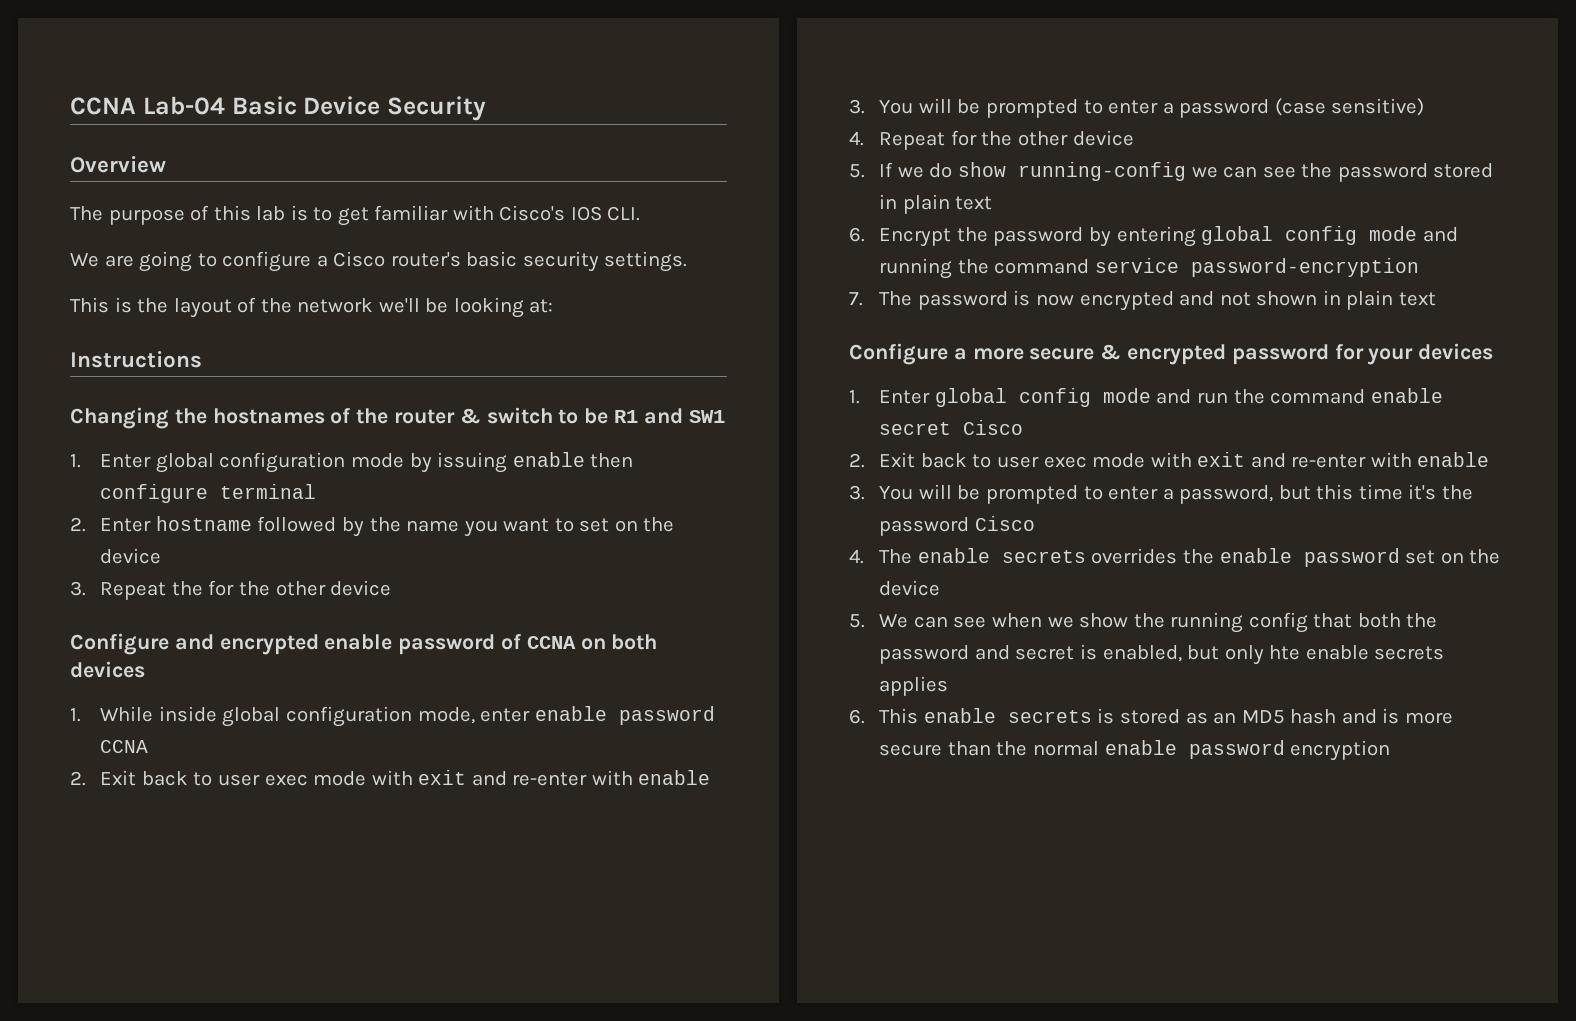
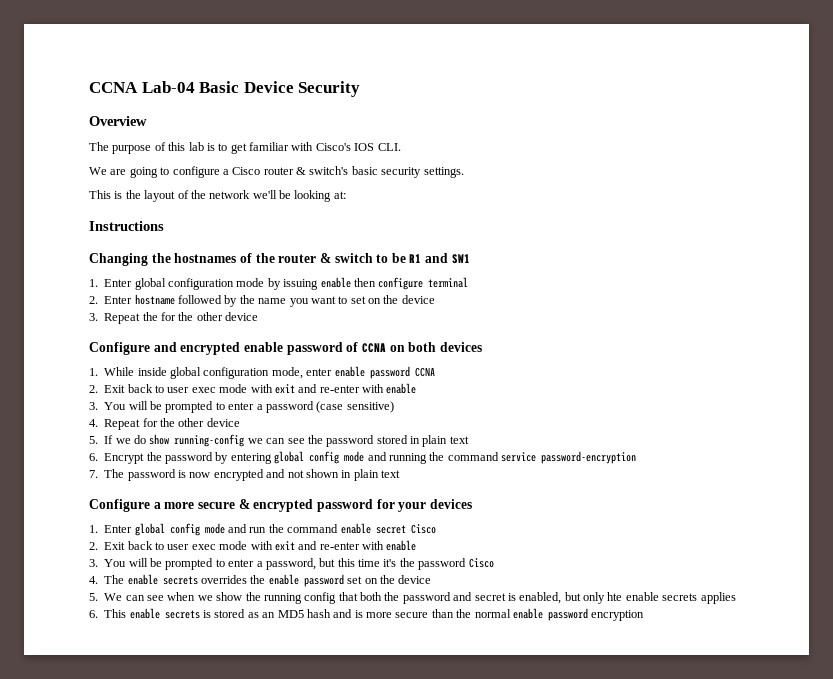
[390,252,461,267] router's -> [263,166,349,175] router & switch's

